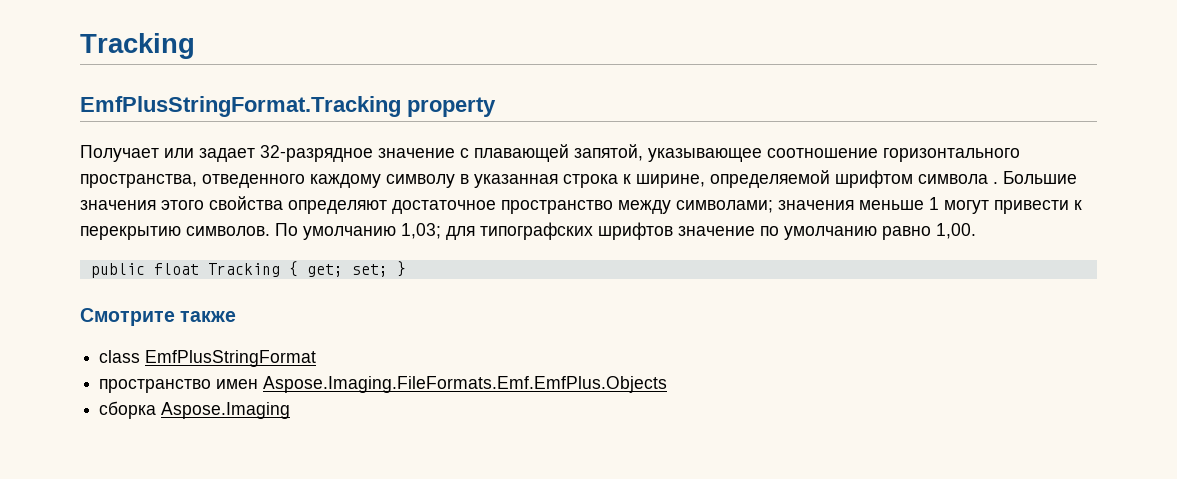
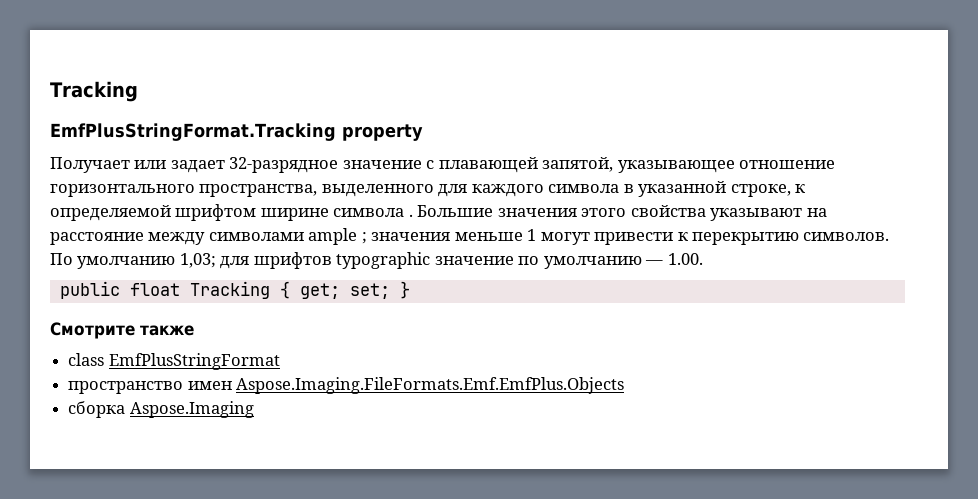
[767,148,878,158] соотношение -> [739,160,836,169] отношение
[202,174,705,188] отведенного каждому символу в указанная строка к ширине, -> [321,181,806,197] выделенного для каждого символа в указанной строке, к
(913, 179) none -> [260,208,329,221] ширине
[288,200,773,214] определяют достаточное пространство между символами; -> [710,208,827,221] [50,228,367,245] указывают на расстояние между символами ample ;
[480,222,673,240] типографских шрифтов -> [253,252,431,269] шрифтов typographic
[882,223,976,240] равно 1,00. -> [645,253,703,265] — 1.00.

